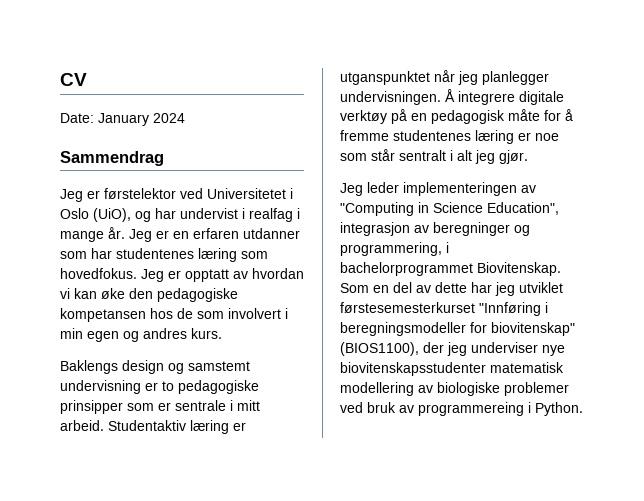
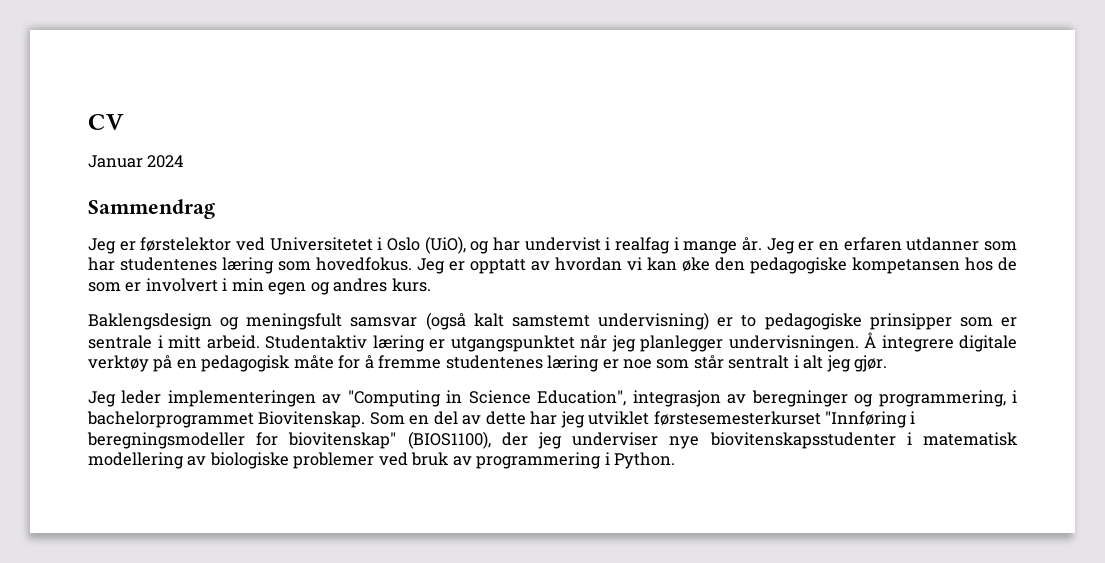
[60,113,149,126] Date: January -> [88,155,143,168] Januar
(224, 315) none -> [125,282,142,292] er
[60,360,250,374] [60,380,141,394] Baklengs design og samstemt undervisning -> [88,312,710,330] Baklengsdesign og meningsfult samsvar (også kalt samstemt undervisning)
[340,71,430,85] utganspunktet -> [450,335,575,352] utgangspunktet
(486, 369) none -> [906,432,912,445] i
[418,402,524,416] programmereing -> [476,452,602,469] programmering

